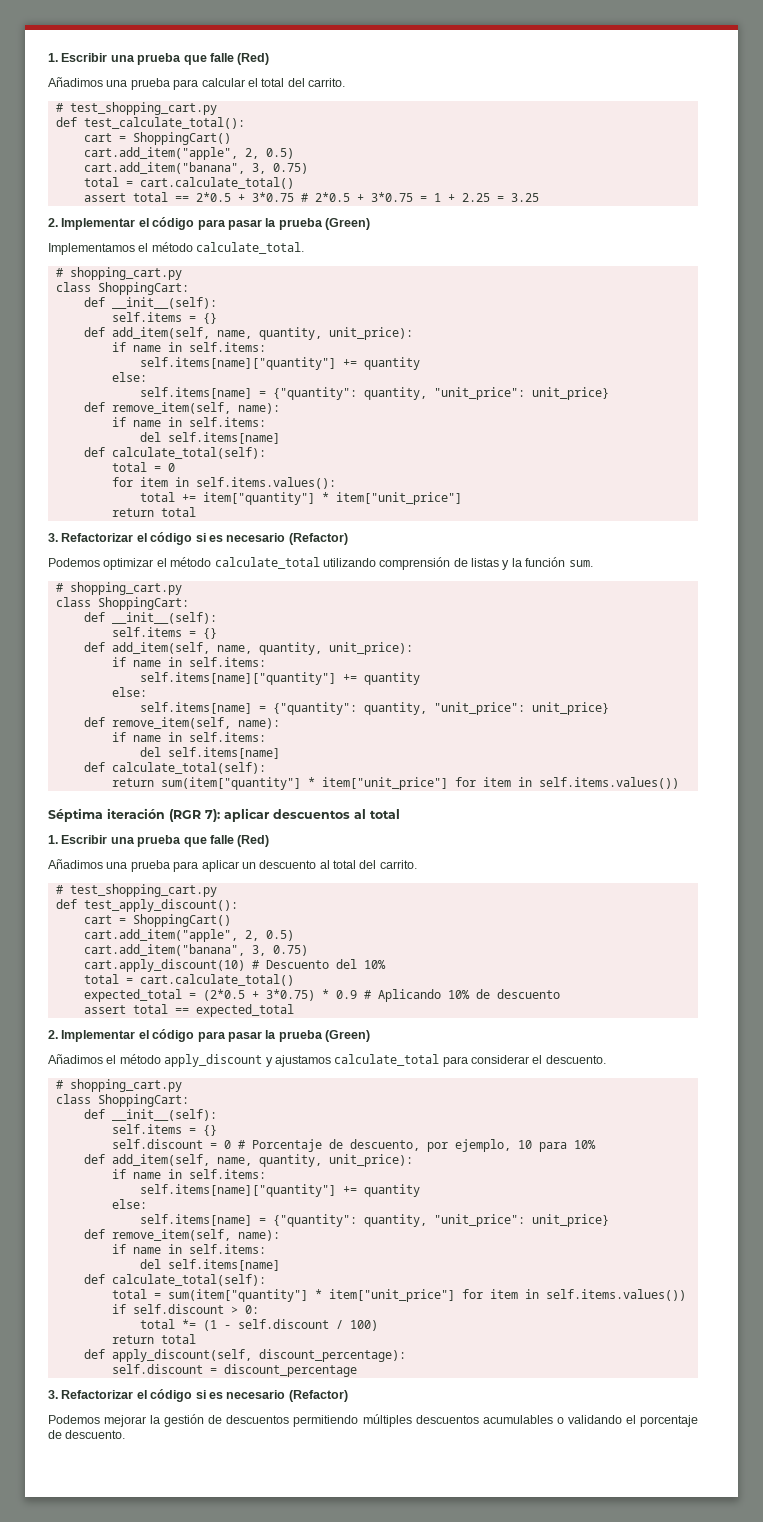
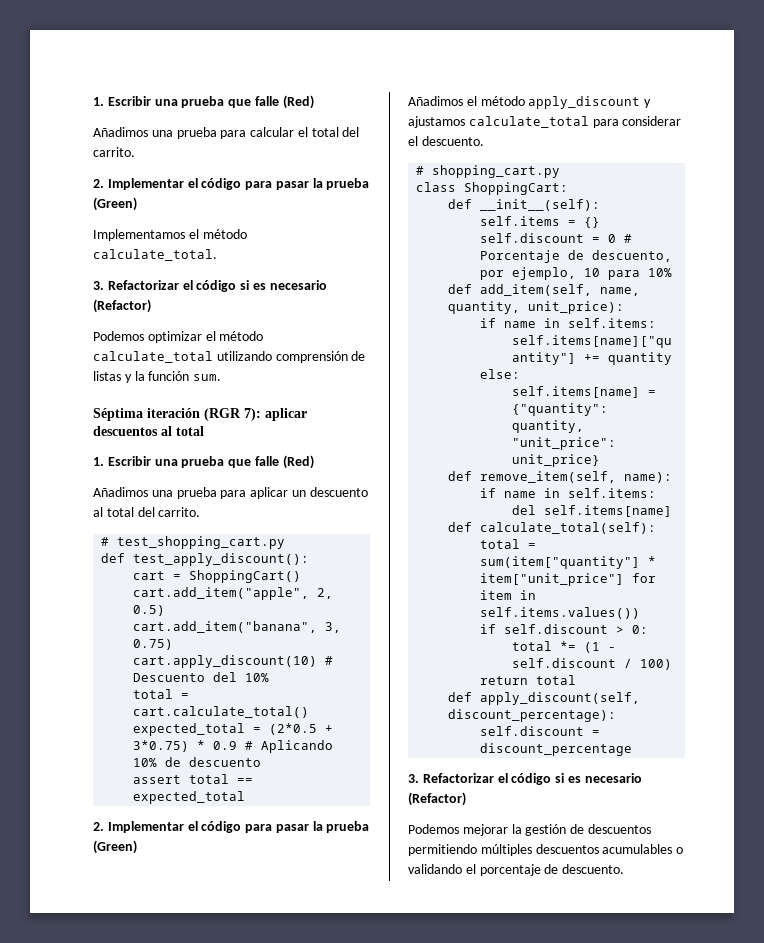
[55,102,217,115] [55,117,245,129] [83,132,231,145] [83,147,294,160] [83,162,308,174] [83,177,294,189] [83,192,539,202] // # test_shopping_cart.py // def test_calculate_total(): // cart = ShoppingCart() // cart.add_item("apple", 2, 0.5) // cart.add_item("banana", 3, 0.75) // total = cart.calculate_total() // assert total == 2*0.5 + 3*0.75 # 2*0.5 + 3*0.75 = 1 + 2.25 = 3.25 -> (135, 152) none
[55,267,182,280] [55,282,189,295] [83,297,217,309] [111,312,217,324] [83,327,413,340] [111,342,266,352] [139,357,420,370] [111,372,147,382] [139,387,609,400] [83,402,280,414] [111,417,266,427] [139,432,280,444] [83,447,266,459] [111,462,175,472] [111,477,336,489] [139,492,462,505] [111,507,196,517] // # shopping_cart.py // class ShoppingCart: // def __init__(self): // self.items = {} // def add_item(self, name, quantity, unit_price): // if name in self.items: // self.items[name]["quantity"] += quantity // else: // self.items[name] = {"quantity": quantity, "unit_price": unit_price} // def remove_item(self, name): // if name in self.items: // del self.items[name] // def calculate_total(self): // total = 0 // for item in self.items.values(): // total += item["quantity"] * item["unit_price"] // return total -> (217, 255) none
[55,582,182,595] [55,597,189,610] [83,612,217,624] [111,627,217,639] [83,642,413,655] [111,657,266,667] [139,672,420,685] [111,687,147,697] [139,702,609,715] [83,717,280,729] [111,732,266,742] [139,747,280,759] [83,762,266,774] [111,777,679,790] // # shopping_cart.py // class ShoppingCart: // def __init__(self): // self.items = {} // def add_item(self, name, quantity, unit_price): // if name in self.items: // self.items[name]["quantity"] += quantity // else: // self.items[name] = {"quantity": quantity, "unit_price": unit_price} // def remove_item(self, name): // if name in self.items: // del self.items[name] // def calculate_total(self): // return sum(item["quantity"] * item["unit_price"] for item in self.items.values()) -> (222, 377) none

